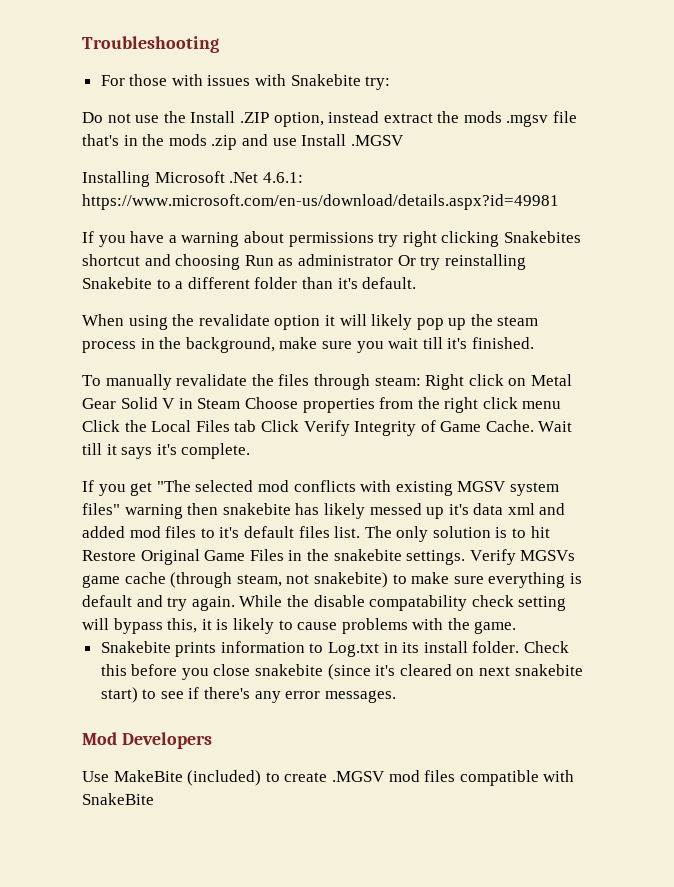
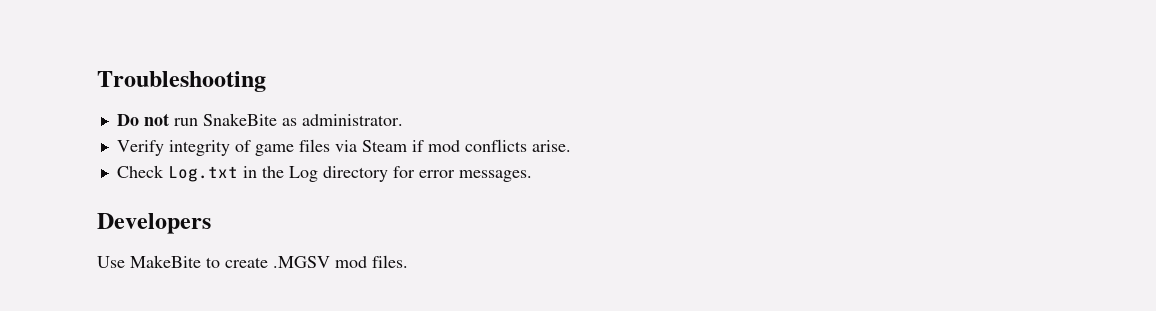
[100,74,391,90] [82,111,578,127] [82,134,404,150] [82,171,303,187] [82,194,559,210] [82,231,581,247] [82,254,526,270] [82,277,417,289] [82,314,539,330] [82,337,534,353] [82,374,572,390] [82,397,562,413] [82,420,573,436] [82,443,251,459] [82,480,559,496] [82,503,566,519] [82,526,550,542] [82,549,576,565] [82,572,582,588] [82,595,567,611] [82,618,517,634] [100,641,570,657] [100,664,583,680] [100,687,281,703] For those with issues with Snakebite try: // Do not use the Install .ZIP option, instead extract the mods .mgsv file that's in the mods .zip and use Install .MGSV // Installing Microsoft .Net 4.6.1: https://www.microsoft.com/en-us/download/details.aspx?id=49981 // If you have a warning about permissions try right clicking Snakebites shortcut and choosing Run as administrator Or try reinstalling Snakebite to a different folder than it's default. // When using the revalidate option it will likely pop up the steam process in the background, make sure you wait till it's finished. // To manually revalidate the files through steam: Right click on Metal Gear Solid V in Steam Choose properties from the right click menu Click the Local Files tab Click Verify Integrity of Game Cache. Wait till it says it's complete. // If you get "The selected mod conflicts with existing MGSV system files" warning then snakebite has likely messed up it's data xml and added mod files to it's default files list. The only solution is to hit Restore Original Game Files in the snakebite settings. Verify MGSVs game cache (through steam, not snakebite) to make sure everything is default and try again. While the disable compatability check setting will bypass this, it is likely to cause problems with the game. // Snakebite prints information to Log.txt in its install folder. Check this before you close snakebite (since it's cleared on next snakebite start) to see if there's any -> [116,113,403,126] [116,139,571,156] [116,165,415,182] Do not run SnakeBite as administrator. // Verify integrity of game files via Steam if mod conflicts arise. // Check Log.txt in the Log directory for
[82,732,117,745] Mod -> (532, 176) none
[187,770,262,786] (included) -> (201, 261) none
[424,770,575,786] [82,793,154,805] files compatible with SnakeBite -> [372,255,408,268] files.

